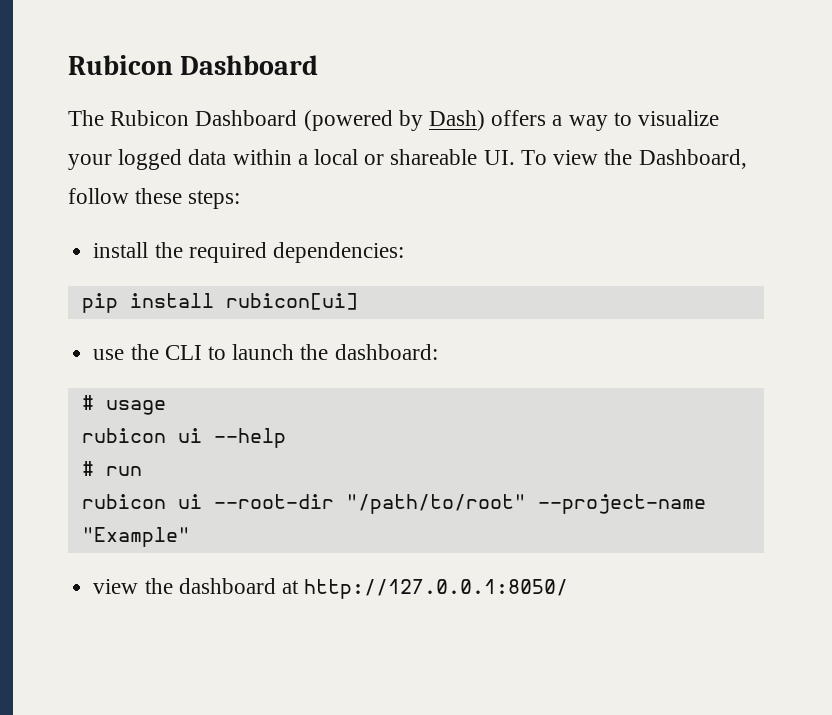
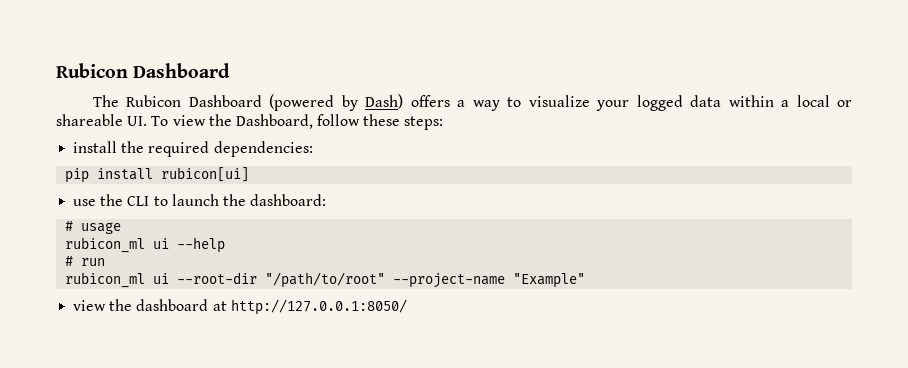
[81,428,166,443] rubicon -> [65,237,146,253] rubicon_ml
[81,494,166,509] rubicon -> [65,272,146,288] rubicon_ml

